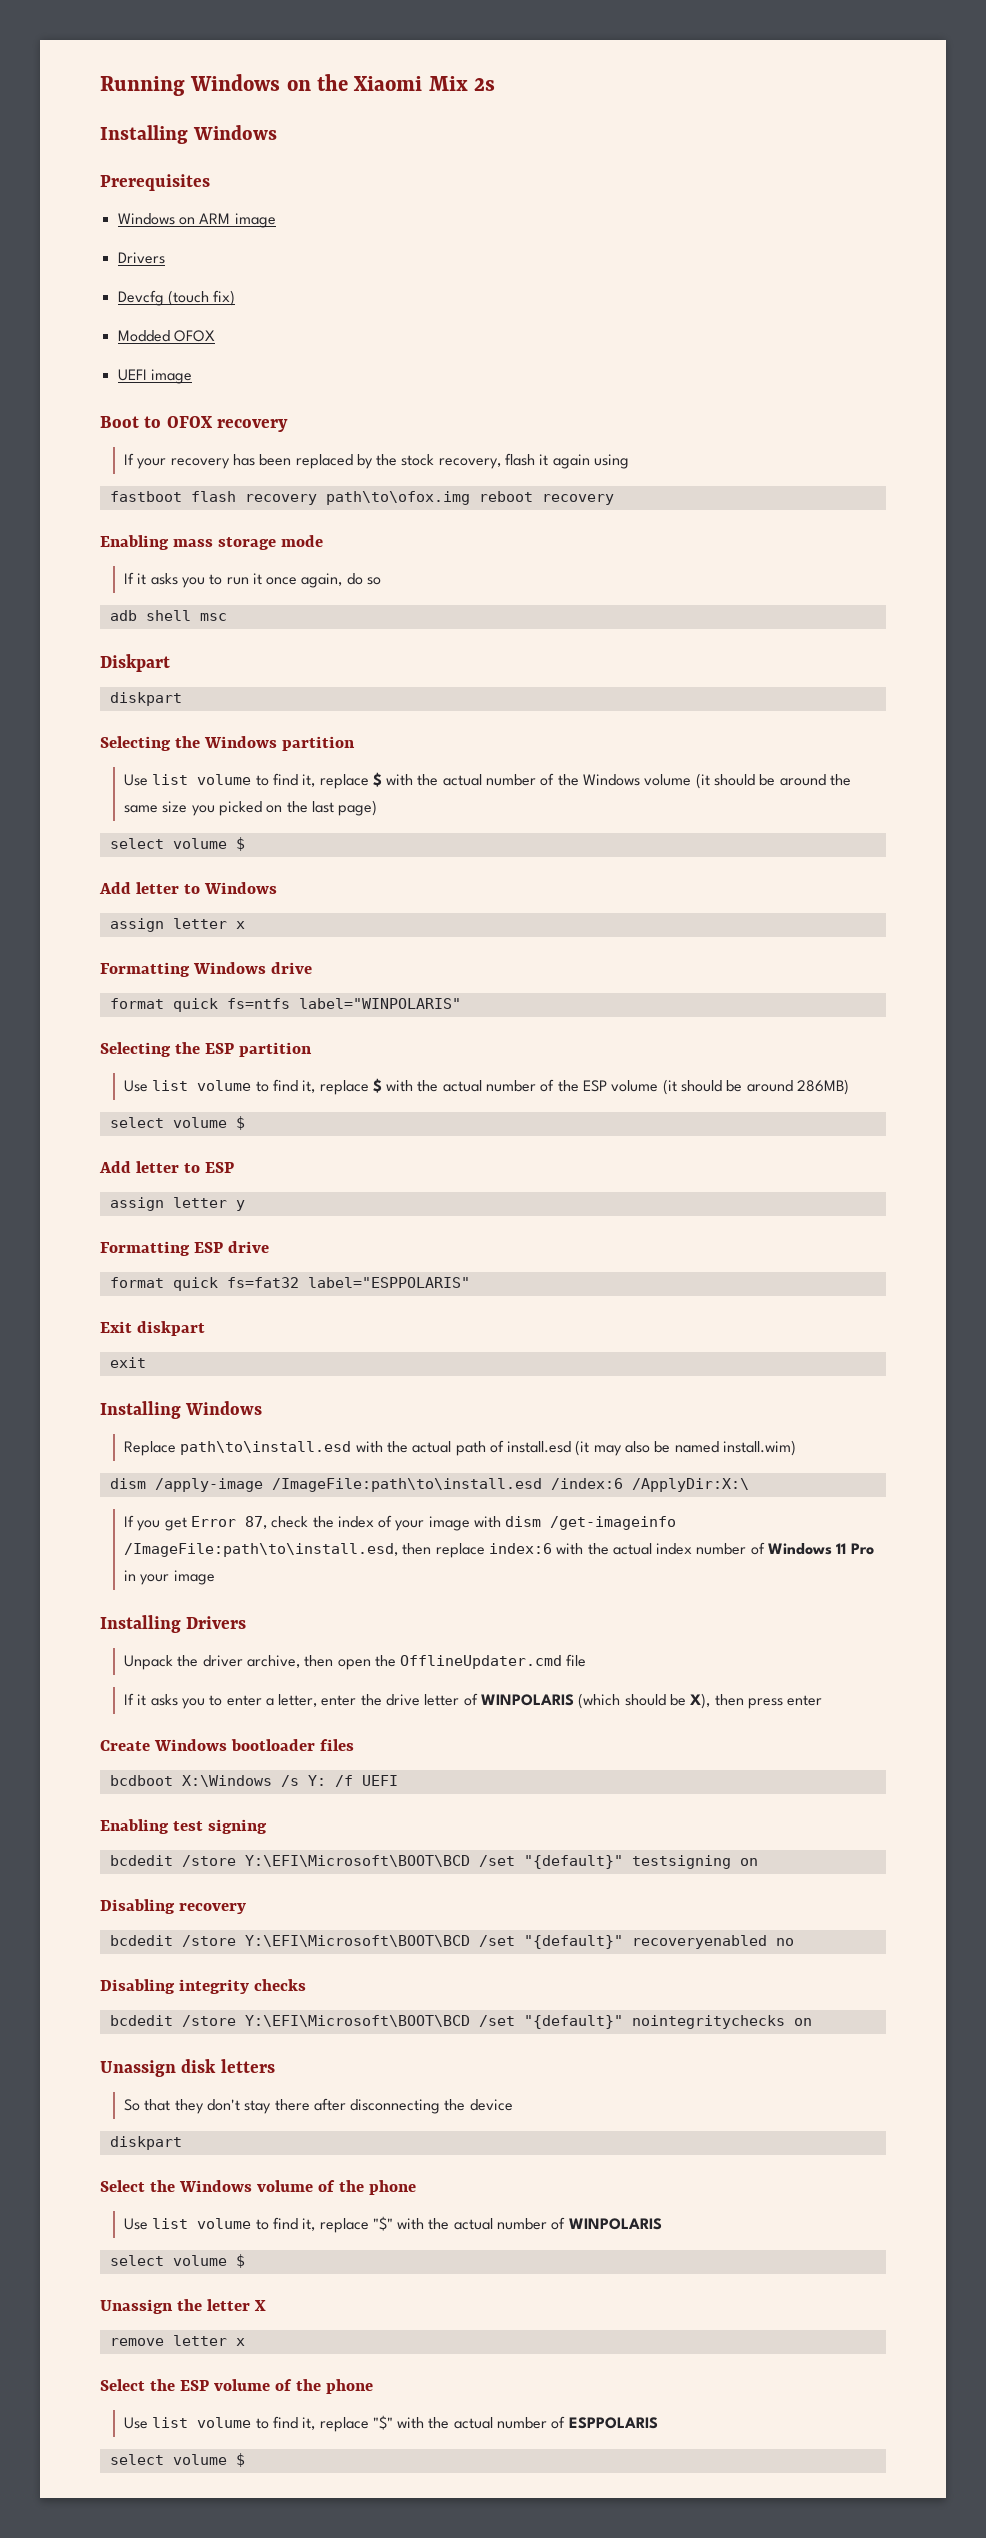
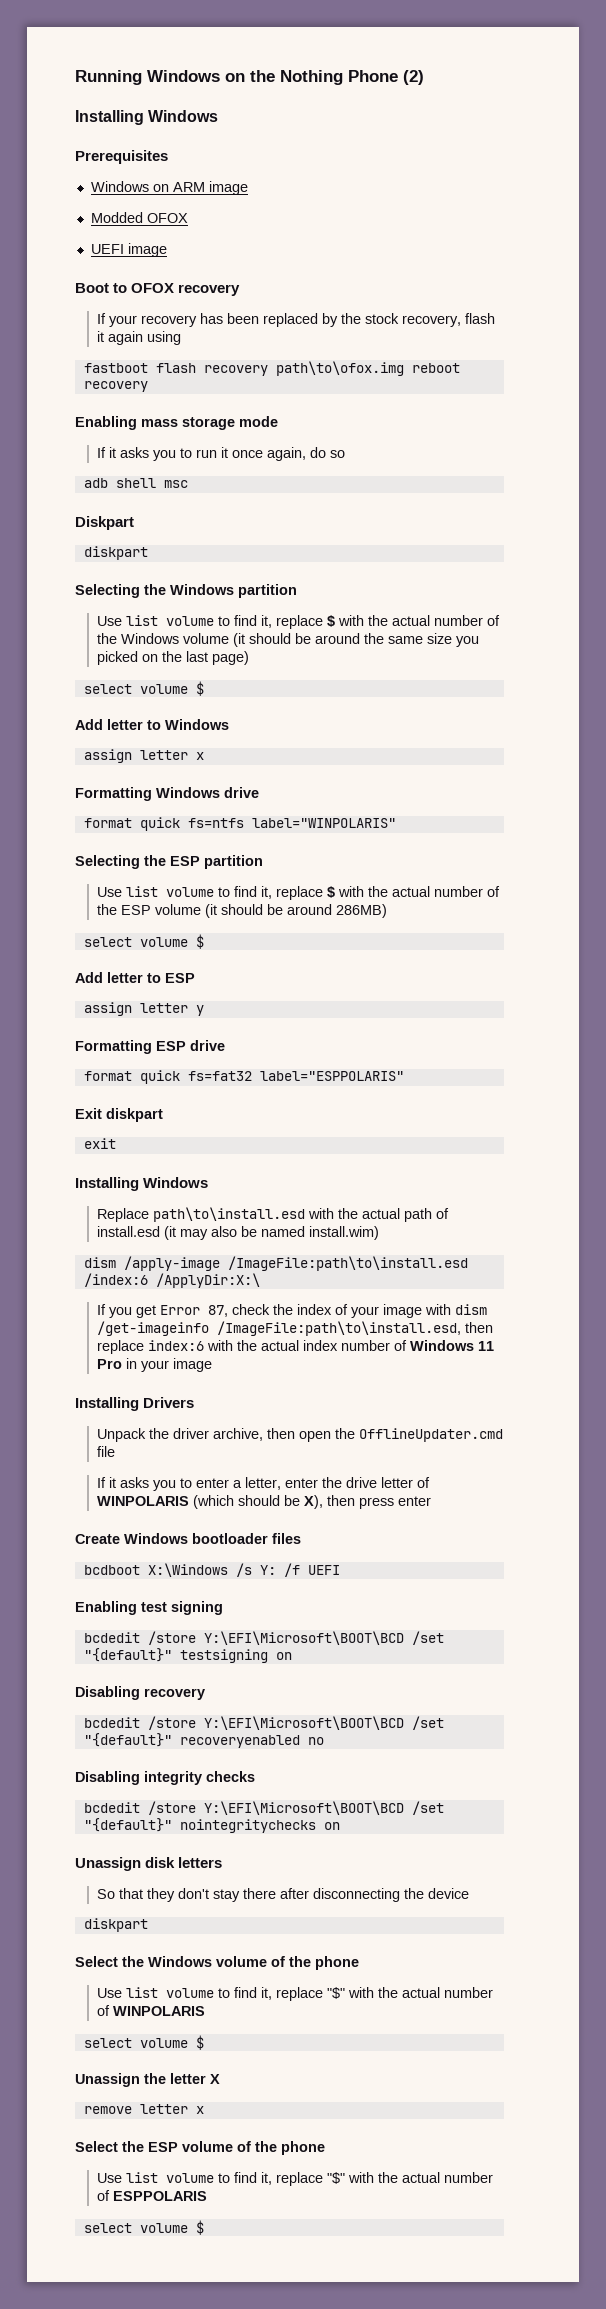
[353,76,496,91] Xiaomi Mix 2s -> [280,70,424,85] Nothing Phone (2)
[117,252,165,264] [117,290,236,306] // Drivers // Devcfg (touch fix) -> (248, 188) none

